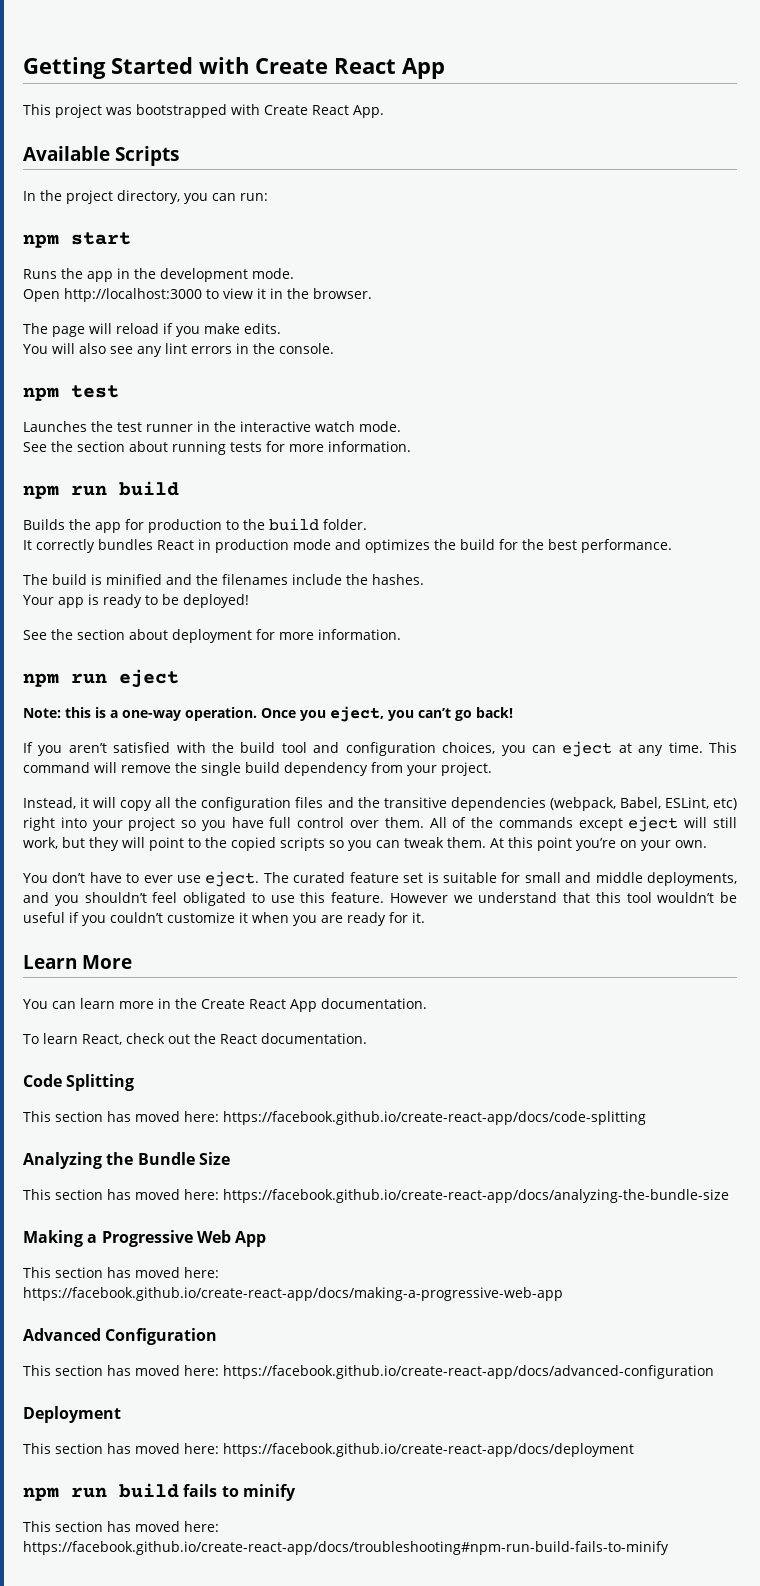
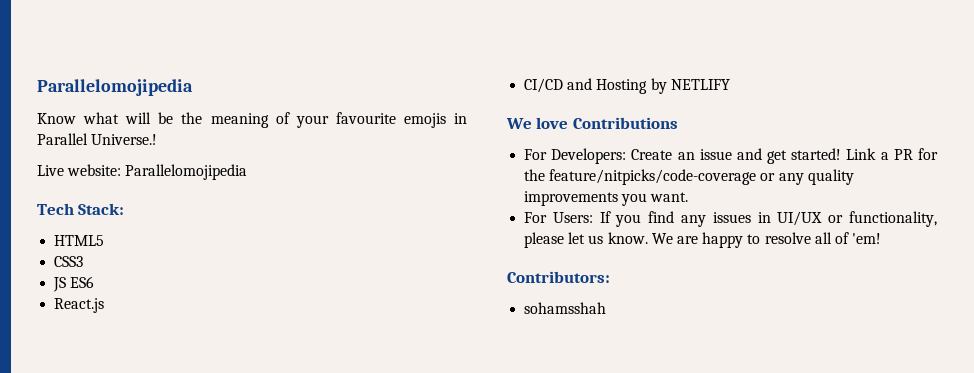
[23,57,445,79] [23,104,384,118] [23,146,180,166] [23,190,268,204] [23,232,131,248] [23,268,294,282] [23,288,372,302] [23,323,281,337] [23,343,334,357] [23,385,119,401] [23,421,401,432] [23,441,411,455] [23,481,179,499] [23,518,367,533] [23,539,672,553] [23,574,424,585] [23,594,249,608] [23,629,401,643] [23,669,179,688] [23,706,513,722] [23,741,737,757] [23,762,492,776] [23,797,738,811] [23,816,738,832] [23,837,707,851] [23,871,738,887] [23,892,737,906] [23,912,425,926] [23,955,133,969] [23,998,427,1012] [23,1033,367,1045] [23,1074,135,1091] [23,1111,646,1125] [23,1152,230,1169] [23,1189,729,1203] [23,1230,267,1247] [23,1267,219,1278] [23,1287,563,1301] [23,1328,218,1345] [23,1365,714,1379] [23,1406,121,1423] [23,1443,634,1457] [23,1483,296,1501] [23,1521,219,1532] [23,1541,669,1555] Getting Started with Create React App // This project was bootstrapped with Create React App. // Available Scripts // In the project directory, you can run: // npm start // Runs the app in the development mode. // Open http://localhost:3000 to view it in the browser. // The page will reload if you make edits. // You will also see any lint errors in the console. // npm test // Launches the test runner in the interactive watch mode. // See the section about running tests for more information. // npm run build // Builds the app for production to the build folder. // It correctly bundles React in production mode and optimizes the build for the best performance. // The build is minified and the filenames include the hashes. // Your app is ready to be deployed! // See the section about deployment for more information. // npm run eject // Note: this is a one-way operation. Once you eject, you can’t go back! // If you aren’t satisfied with the build tool and configuration choices, you can eject at any time. This command will remove the single build dependency from your project. // Instead, it will copy all the configuration files and the transitive dependencies (webpack, Babel, ESLint, etc) right into your project so you have full control over them. All of the commands except eject will still work, but they will point to the copied scripts so you can tweak them. At this point you’re on your own. // You don’t have to ever use eject. The curated feature set is suitable for small and middle deployments, and you shouldn’t feel obligated to use this feature. However we understand that this tool wouldn’t be useful if you couldn’t customize it when you are ready for it. // Learn More // You can learn more in the Create React App documentation. // To learn React, check out the React documentation. // Code Splitting // This section has moved here: https://facebook.github.io/create-react-app/docs/code-splitting // Analyzing the Bundle Size // This section has moved here: https://facebook.github.io/create-react-app/docs/analyzing-the-bundle-size // Making a Progressive Web App // This section has moved here: https://facebook.github.io/create-react-app/docs/making-a-progressive-web-app // Advanced Configuration // This section has moved here: https://facebook.github.io/create-react-app/docs/advanced-configuration // Deployment // This section has moved here: https://facebook.github.io/create-react-app/docs/deployment // npm run build fails to minify // This section has moved here: https://facebook.github.io/create-react-app/docs/troubleshooting#npm-run-build-fails-to-minify -> [37,79,193,96] [37,112,468,128] [37,133,158,145] [37,164,248,180] [37,203,125,215] [54,235,105,246] [54,256,84,267] [53,276,95,292] [54,298,105,313] [524,78,730,94] [506,117,678,129] [524,148,938,164] [524,169,854,185] [524,191,689,206] [524,211,937,227] [524,232,882,248] [507,271,610,283] [524,302,607,314] Parallelomojipedia // Know what will be the meaning of your favourite emojis in Parallel Universe.! // Live website: Parallelomojipedia // Tech Stack: // HTML5 // CSS3 // JS ES6 // React.js // CI/CD and Hosting by NETLIFY // We love Contributions // For Developers: Create an issue and get started! Link a PR for the feature/nitpicks/code-coverage or any quality improvements you want. // For Users: If you find any issues in UI/UX or functionality, please let us know. We are happy to resolve all of 'em! // Contributors: // sohamsshah

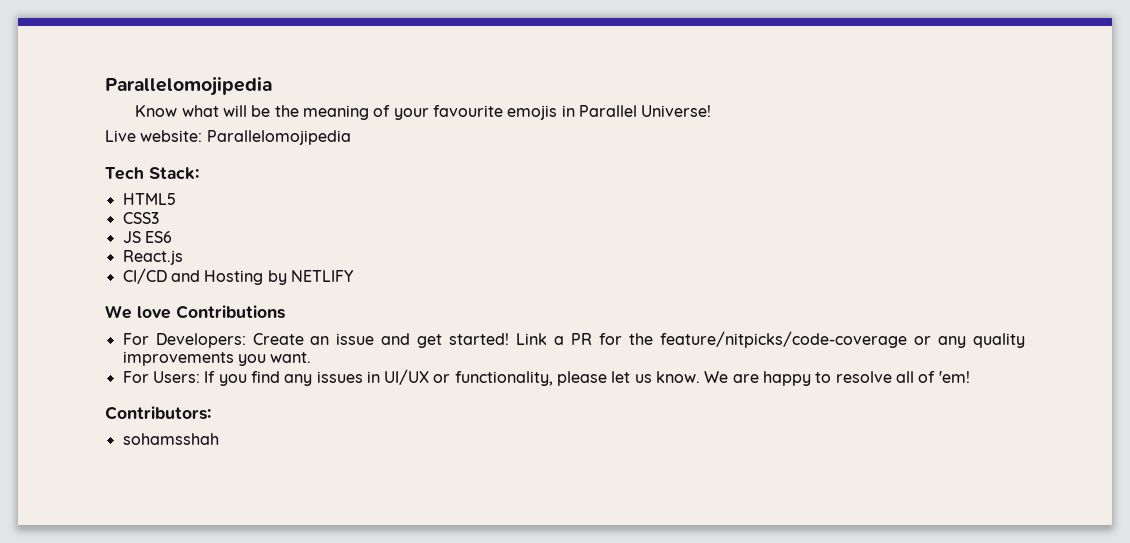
[91,134,158,145] Universe.! -> [641,105,712,117] Universe!

